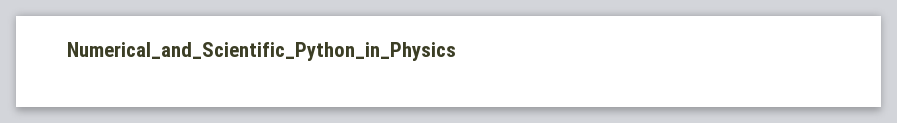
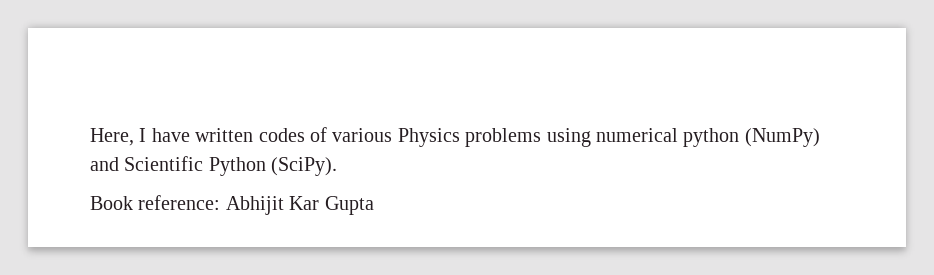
[67,42,456,61] Numerical_and_Scientific_Python_in_Physics -> [90,127,820,147] [90,156,338,176] [90,195,374,215] Here, I have written codes of various Physics problems using numerical python (NumPy) and Scientific Python (SciPy). // Book reference: Abhijit Kar Gupta

